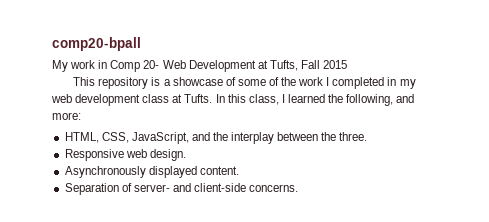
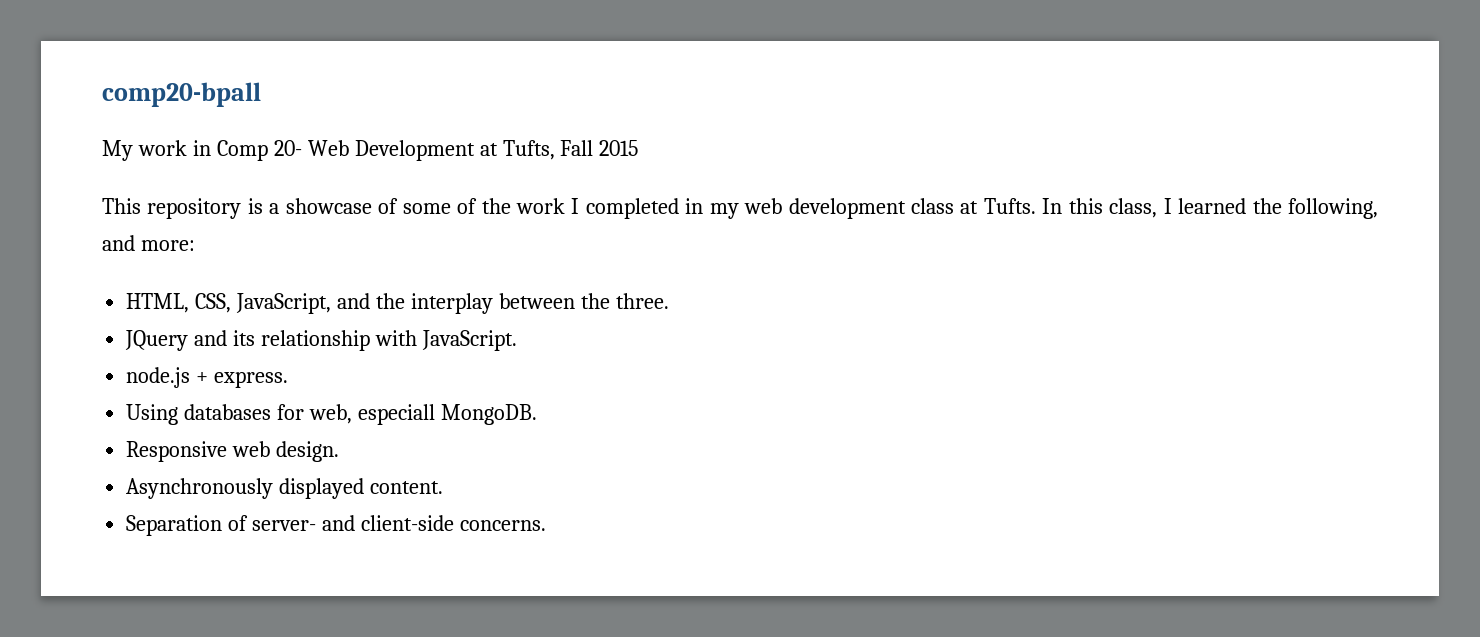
(368, 136) none -> [125,330,517,351] [126,367,289,388] [126,404,537,425] // JQuery and its relationship with JavaScript. // node.js + express. // Using databases for web, especiall MongoDB.

